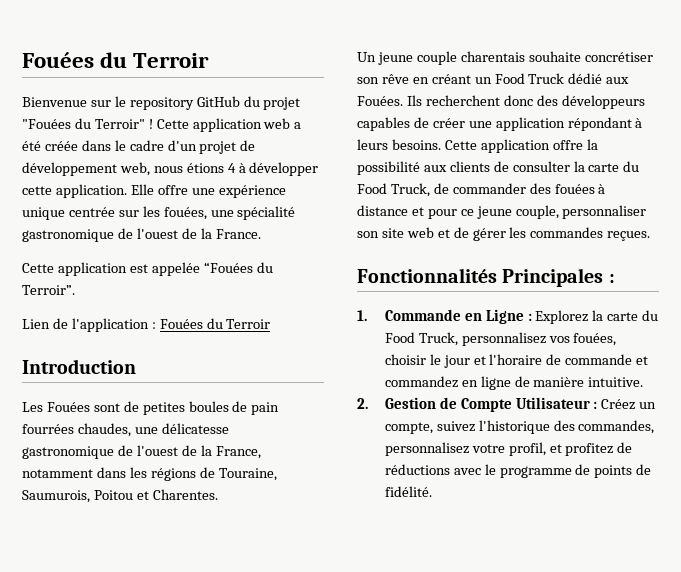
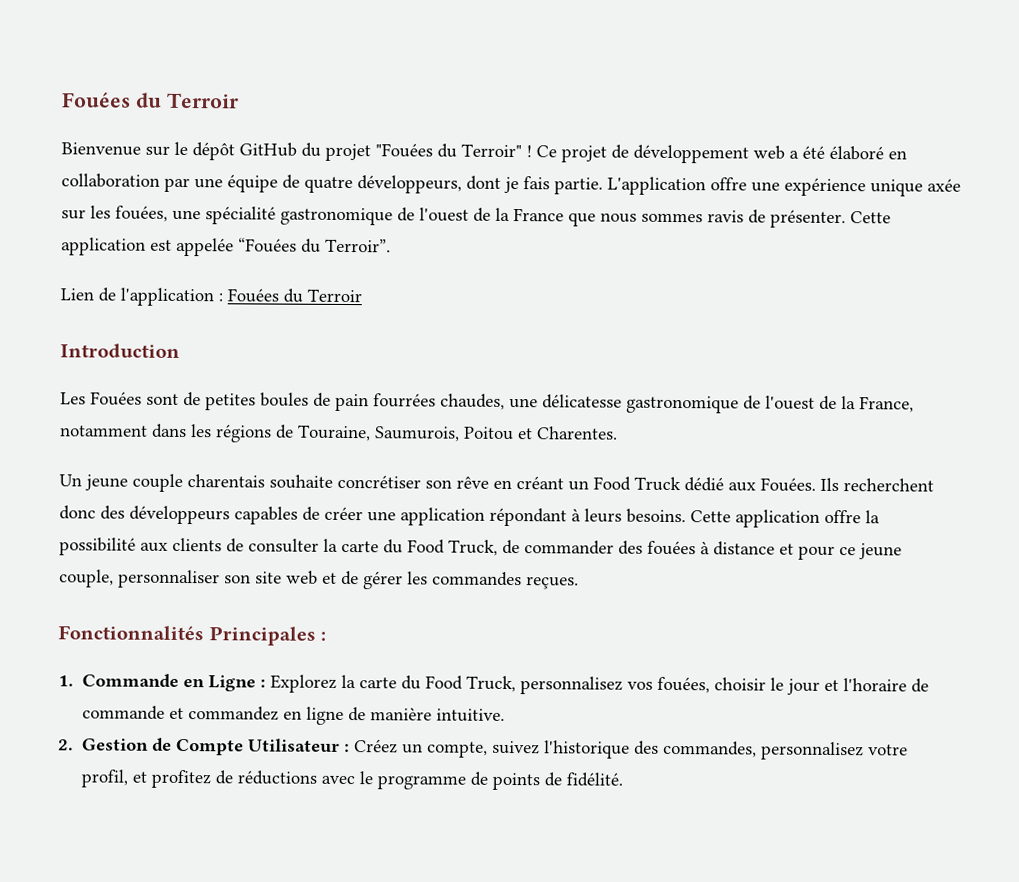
[129,97,194,110] repository -> [192,142,235,161] dépôt
[156,118,302,132] [22,140,256,154] [22,162,319,176] [22,184,154,198] Cette application web a été créée dans le cadre d'un projet de développement web, nous étions 4 à développer cette application. Elle -> [536,144,907,164] [61,173,706,196] Ce projet de développement web a été élaboré en collaboration par une équipe de quatre développeurs, dont je fais partie. L'application
[68,207,115,217] centrée -> [927,178,961,192] axée
[215,229,261,239] France. // -> [513,208,846,229] France que nous sommes ravis de présenter.

